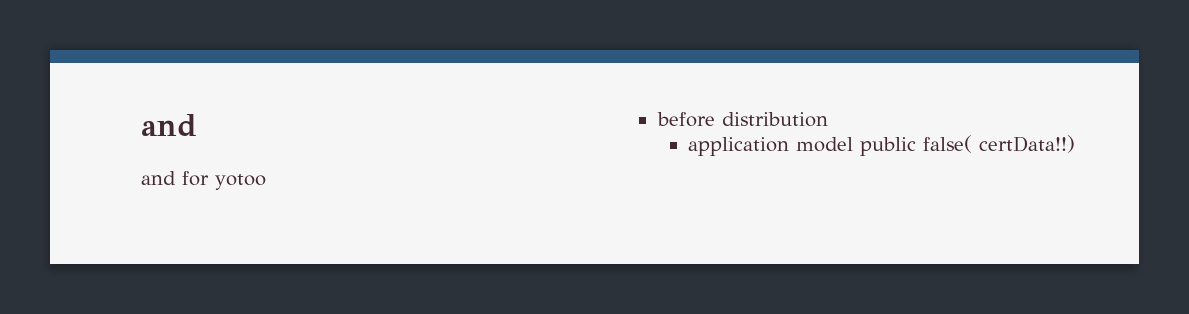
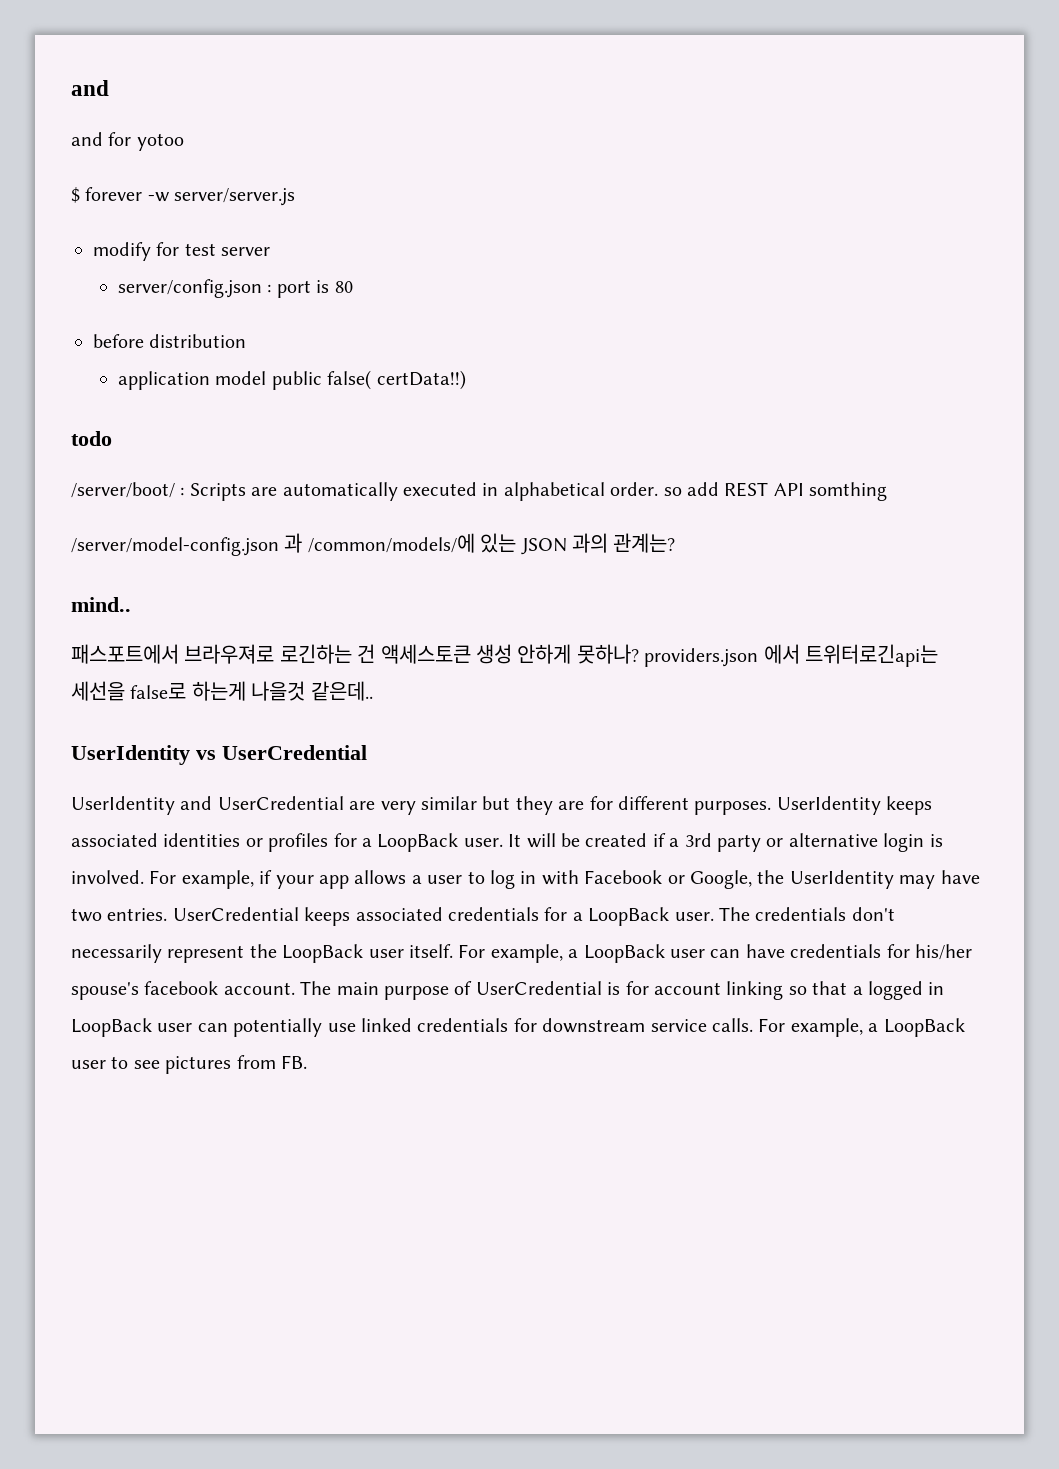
(266, 182) none -> [71,187,296,206] [93,242,271,261] [117,279,353,298] // $ forever -w server/server.js // modify for test server // server/config.json : port is 80
(1076, 144) none -> [71,431,112,446] [71,482,888,501] [71,533,676,556] [71,597,131,612] [71,644,938,667] [71,681,373,701] [71,745,367,765] [71,796,933,815] [71,833,943,852] [71,870,980,889] [71,907,895,926] [71,944,972,963] [71,981,945,1000] [71,1018,965,1037] [71,1055,307,1074] // todo // /server/boot/ : Scripts are automatically executed in alphabetical order. so add REST API somthing // /server/model-config.json 과 /common/models/에 있는 JSON 과의 관계는? // mind.. // 패스포트에서 브라우져로 로긴하는 건 액세스토큰 생성 안하게 못하나? providers.json 에서 트위터로긴api는 세선을 false로 하는게 나을것 같은데.. // UserIdentity vs UserCredential // UserIdentity and UserCredential are very similar but they are for different purposes. UserIdentity keeps associated identities or profiles for a LoopBack user. It will be created if a 3rd party or alternative login is involved. For example, if your app allows a user to log in with Facebook or Google, the UserIdentity may have two entries. UserCredential keeps associated credentials for a LoopBack user. The credentials don't necessarily represent the LoopBack user itself. For example, a LoopBack user can have credentials for his/her spouse's facebook account. The main purpose of UserCredential is for account linking so that a logged in LoopBack user can potentially use linked credentials for downstream service calls. For example, a LoopBack user to see pictures from FB.

